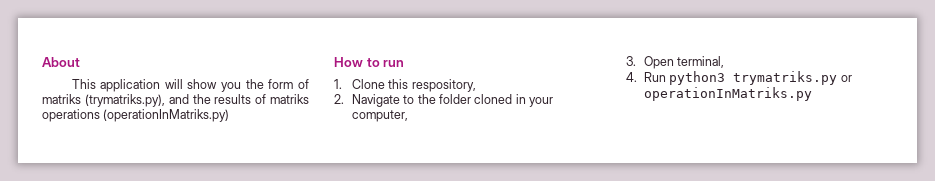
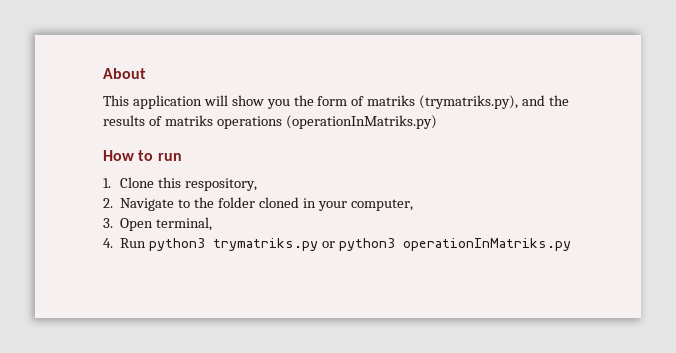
(852, 78) none -> [338,238,395,251] python3

